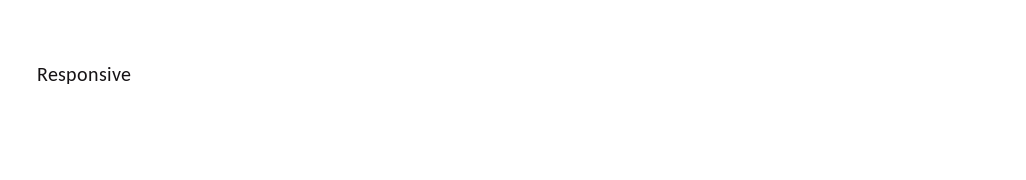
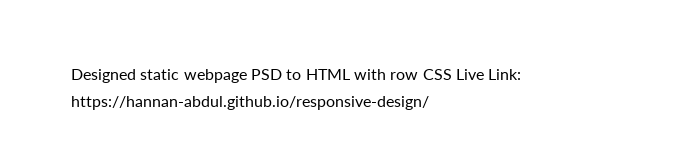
[37,67,131,84] Responsive -> [71,69,522,83] [71,96,429,110] Designed static webpage PSD to HTML with row CSS Live Link: https://hannan-abdul.github.io/responsive-design/

